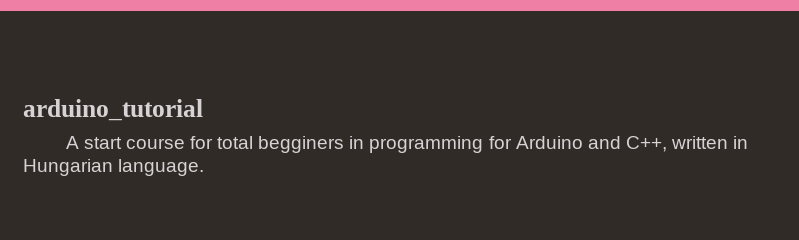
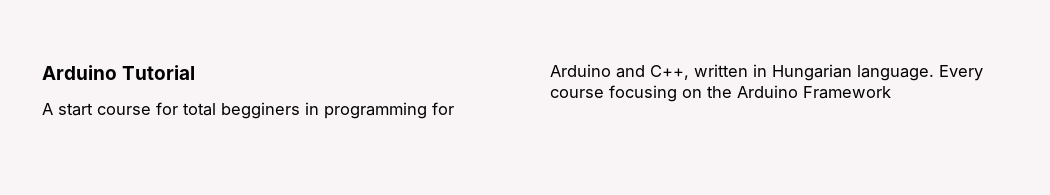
[23,99,203,121] arduino_tutorial -> [42,65,196,80] Arduino Tutorial
(205, 167) none -> [939,65,983,81] [550,85,891,102] Every course focusing on the Arduino Framework

